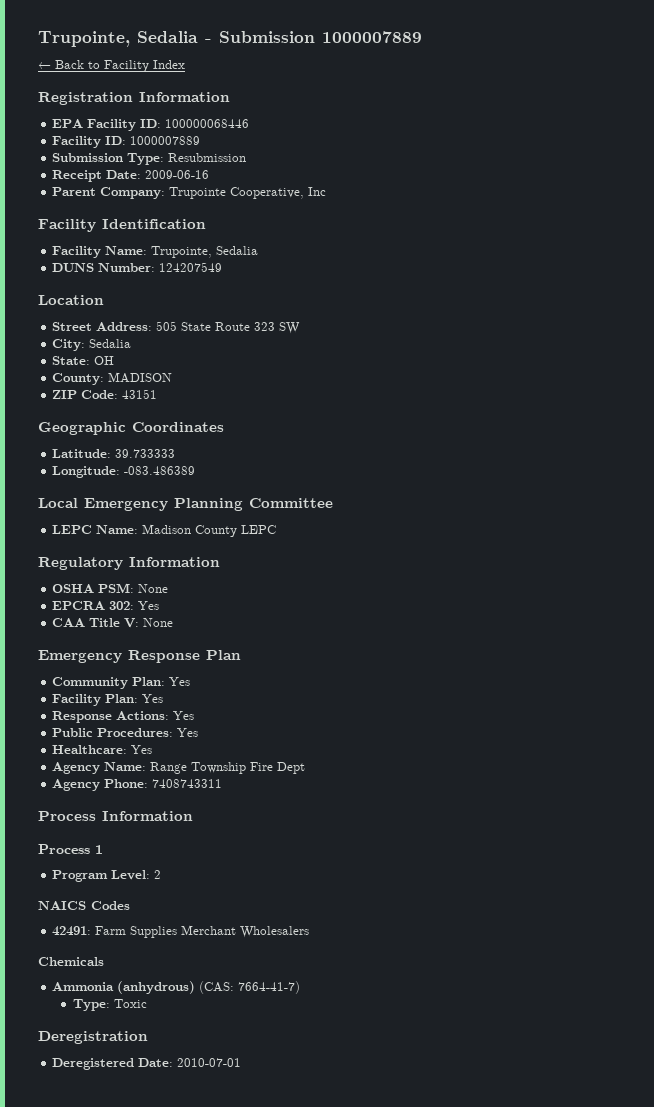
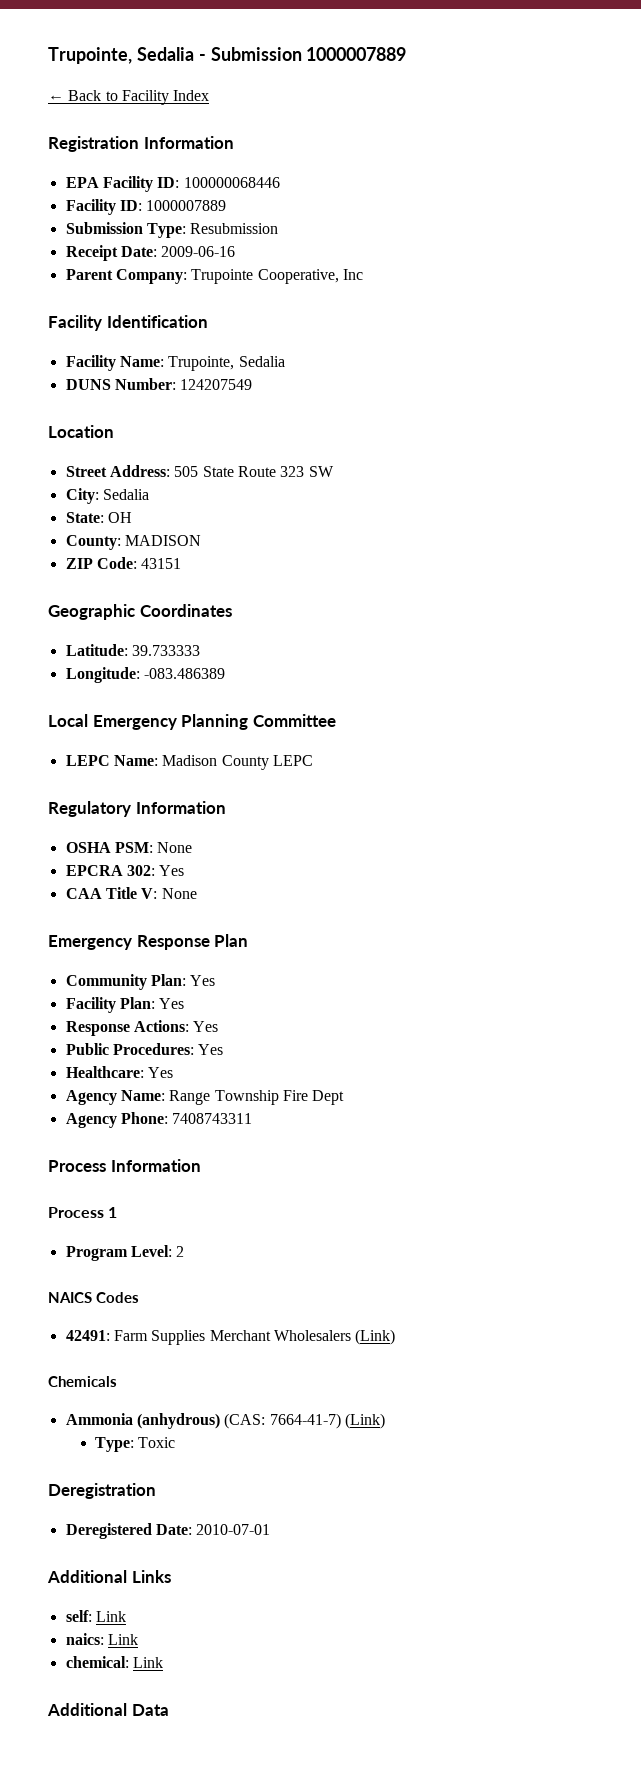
(310, 932) none -> [355,1329,396,1345] (Link)
(301, 987) none -> [344,1413,385,1429] (Link)
(242, 1062) none -> [47,1570,171,1583] [65,1610,126,1622] [65,1633,138,1645] [65,1656,163,1668] [47,1703,169,1716] // Additional Links // self: Link // naics: Link // chemical: Link // Additional Data

